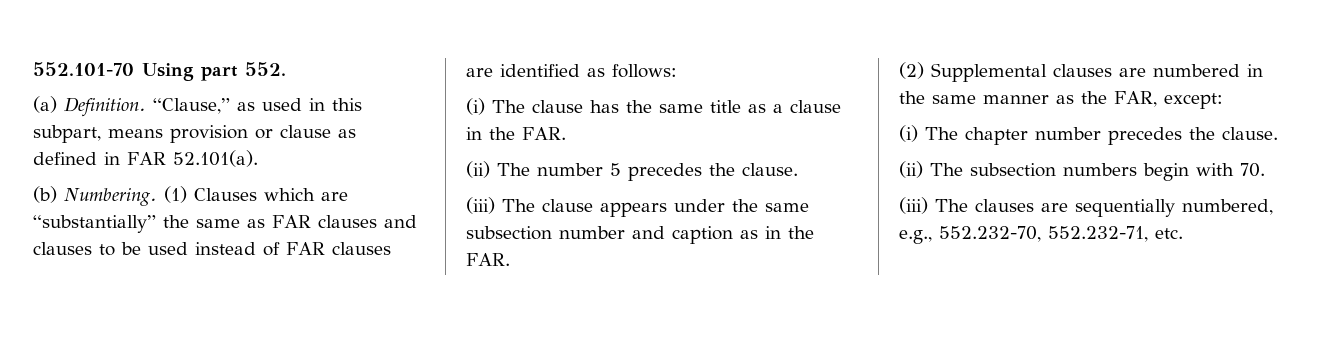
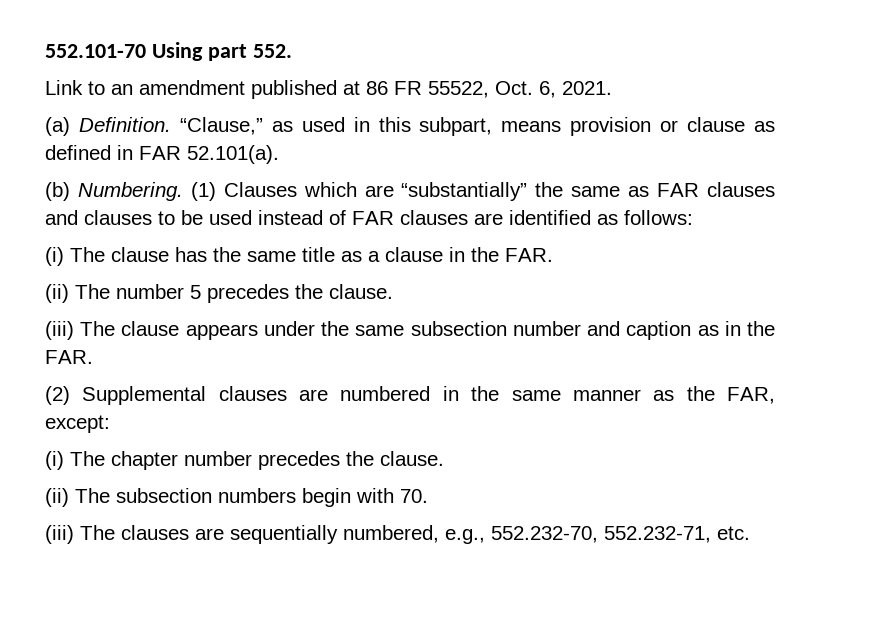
(286, 69) none -> [45,80,612,99] // Link to an amendment published at 86 FR 55522, Oct. 6, 2021.

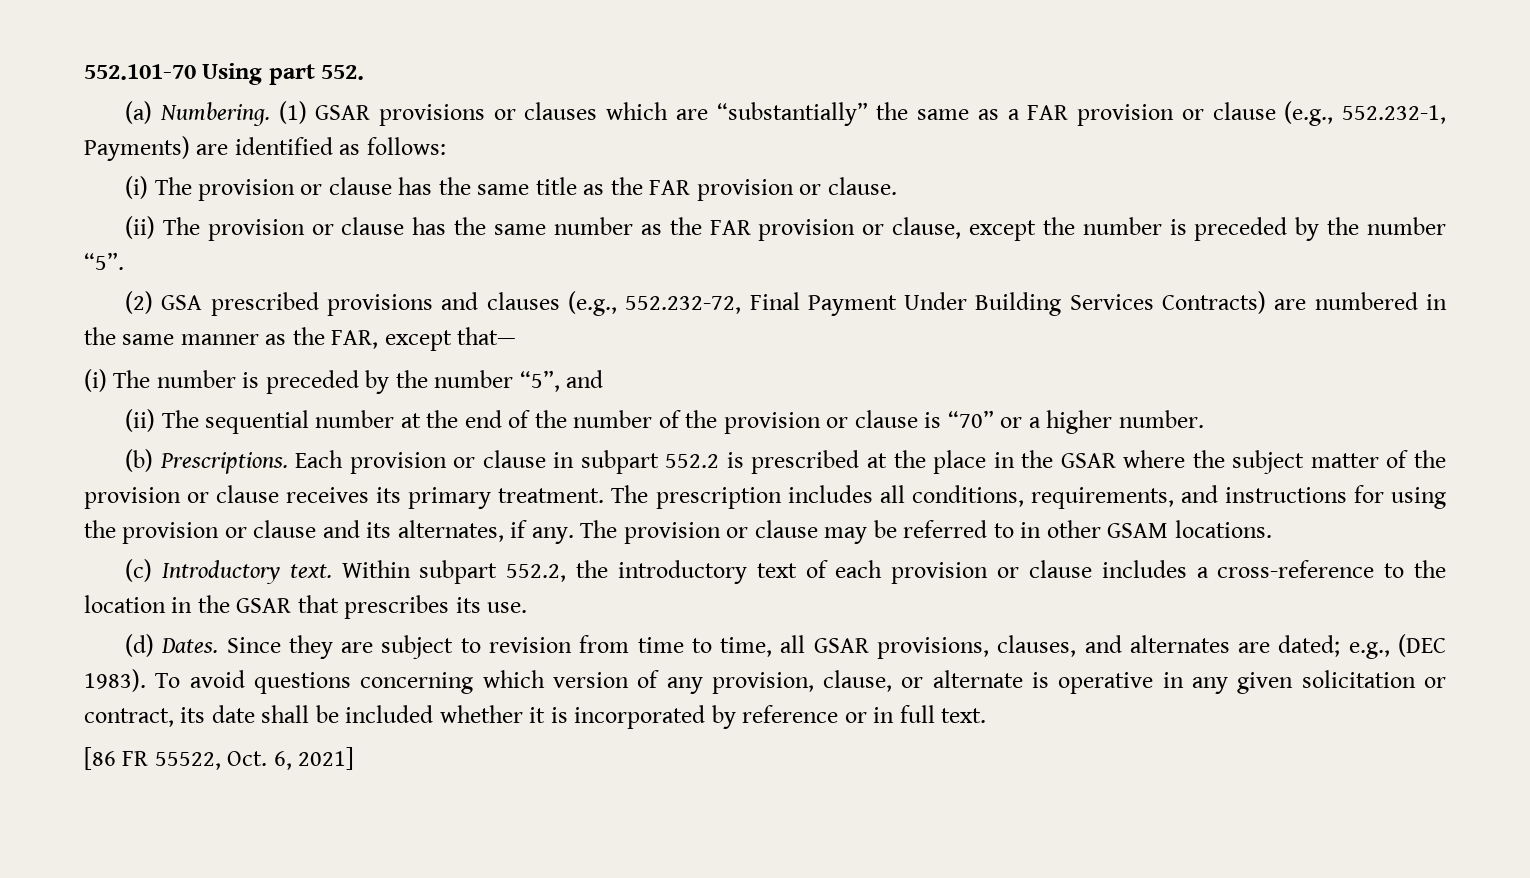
[45,80,612,99] [45,117,775,136] [45,145,279,164] [45,182,297,201] Link to an amendment published at 86 FR 55522, Oct. 6, 2021. // (a) Definition. “Clause,” as used in this subpart, means provision or clause as defined in FAR 52.101(a). // (b) Numbering. (1) Clauses -> [125,101,598,126] (a) Numbering. (1) GSAR provisions or clauses
[657,182,775,197] [45,210,468,225] FAR clauses and clauses to be used instead of FAR clauses -> [1007,101,1446,126] [84,136,190,161] a FAR provision or clause (e.g., 552.232-1, Payments)
(105, 254) none -> [197,179,323,201] provision or
[368,247,553,262] [45,284,393,303] [45,321,776,340] [45,350,93,364] [45,386,287,405] a clause in the FAR. // (ii) The number 5 precedes the clause. // (iii) The clause appears under the same subsection number and caption as in the FAR. // (2) Supplemental clauses -> [610,177,897,201] [125,216,1446,241] [84,252,124,270] [125,291,1267,316] the FAR provision or clause. // (ii) The provision or clause has the same number as the FAR provision or clause, except the number is preceded by the number “5”. // (2) GSA prescribed provisions and clauses (e.g., 552.232-72, Final Payment Under Building Services Contracts)
[45,415,110,433] [45,451,444,470] [45,488,428,507] [45,525,750,544] except: // (i) The chapter number precedes the clause. // (ii) The subsection numbers begin with 70. // (iii) The clauses are sequentially numbered, e.g., 552.232-70, 552.232-71, etc. -> [384,327,517,351] [84,369,604,394] [125,409,1204,434] [125,449,1446,474] [84,485,1446,509] [84,520,1272,544] [125,559,1446,584] [84,595,528,619] [125,634,1446,659] [84,669,1446,694] [84,705,987,729] [84,747,355,770] except that— // (i) The number is preceded by the number “5”, and // (ii) The sequential number at the end of the number of the provision or clause is “70” or a higher number. // (b) Prescriptions. Each provision or clause in subpart 552.2 is prescribed at the place in the GSAR where the subject matter of the provision or clause receives its primary treatment. The prescription includes all conditions, requirements, and instructions for using the provision or clause and its alternates, if any. The provision or clause may be referred to in other GSAM locations. // (c) Introductory text. Within subpart 552.2, the introductory text of each provision or clause includes a cross-reference to the location in the GSAR that prescribes its use. // (d) Dates. Since they are subject to revision from time to time, all GSAR provisions, clauses, and alternates are dated; e.g., (DEC 1983). To avoid questions concerning which version of any provision, clause, or alternate is operative in any given solicitation or contract, its date shall be included whether it is incorporated by reference or in full text. // [86 FR 55522, Oct. 6, 2021]

